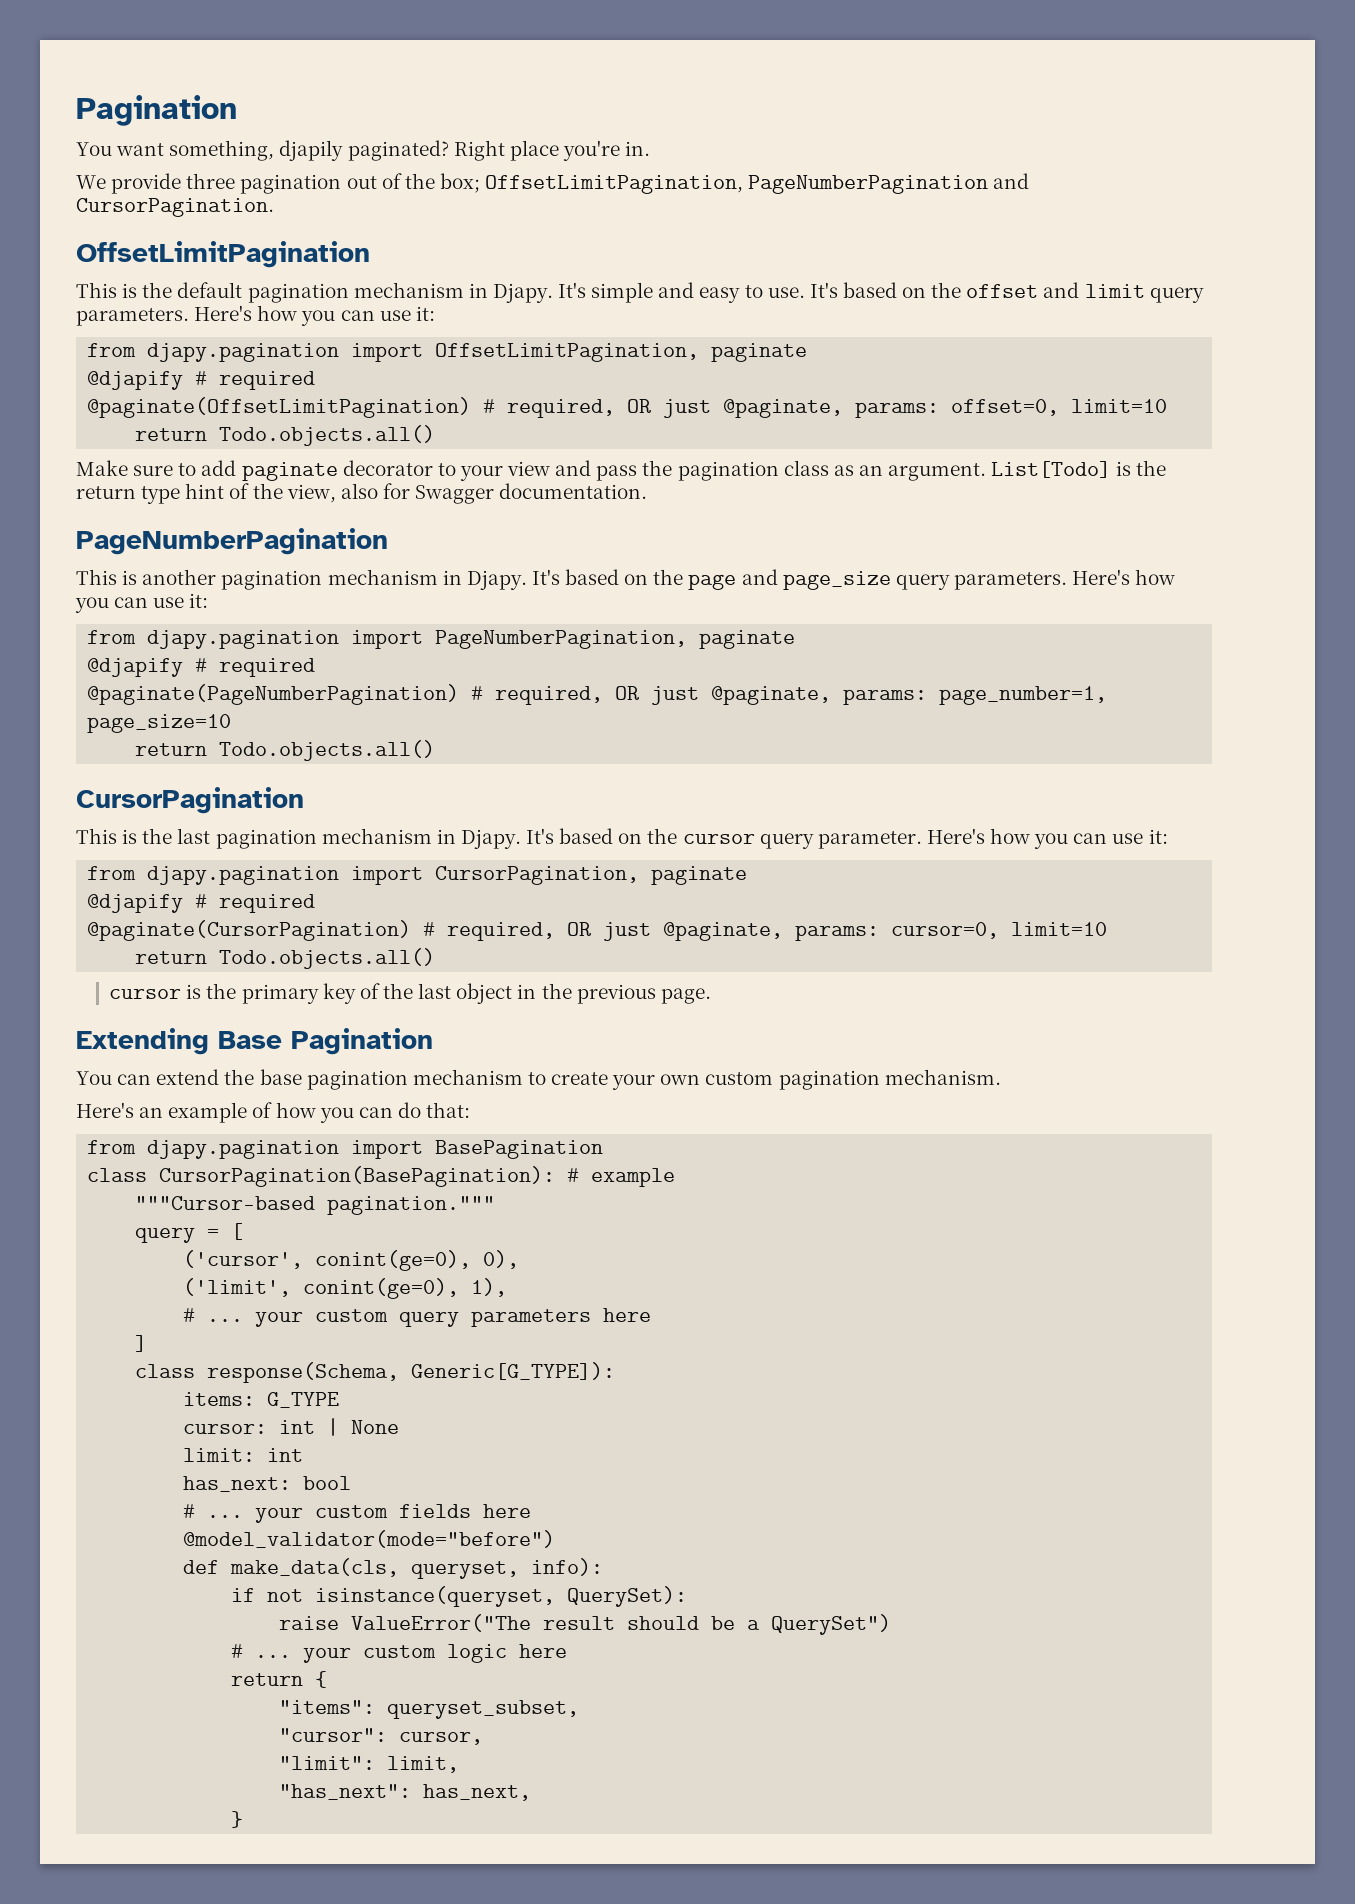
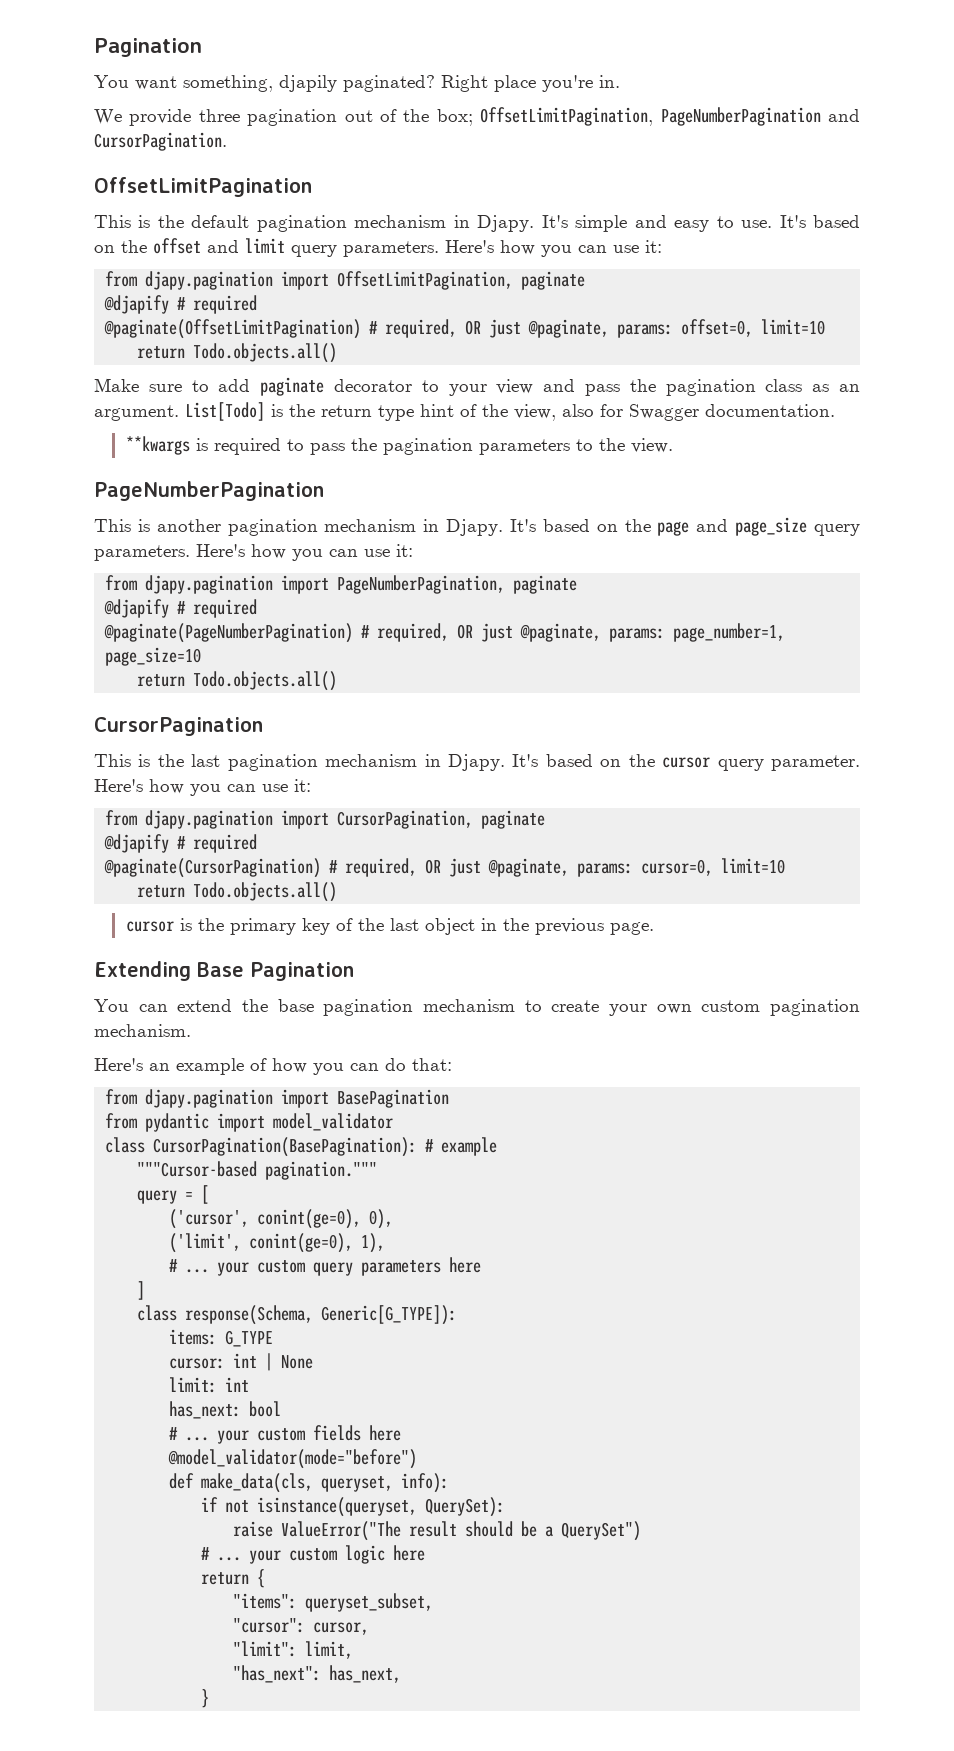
(648, 491) none -> [125,436,673,455] // **kwargs is required to pass the pagination parameters to the view.
(604, 1149) none -> [105,1113,394,1132] // from pydantic import model_validator

